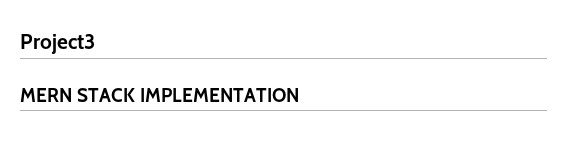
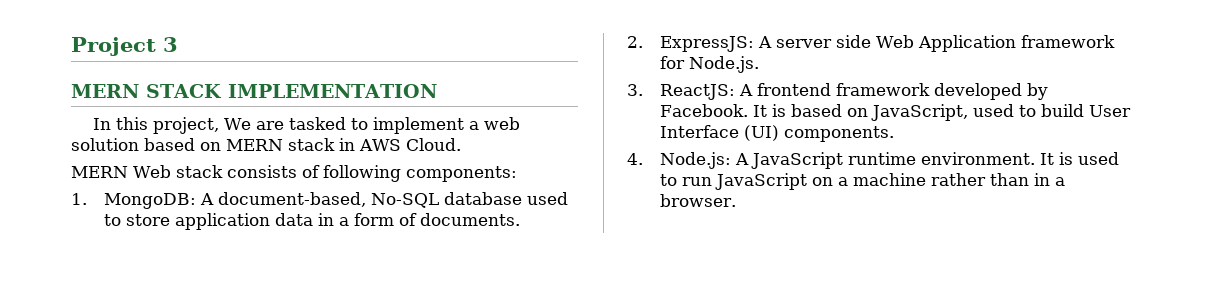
[20,34,95,54] Project3 -> [71,37,178,56] Project 3
(300, 95) none -> [92,117,520,134] [71,138,461,151] [71,165,517,182] [71,192,568,209] [103,213,520,230] [627,35,1115,52] [659,56,759,73] [627,83,1048,100] [659,104,1131,121] [659,125,894,142] [627,152,1119,169] [659,173,1065,190] [659,194,736,207] // In this project, We are tasked to implement a web solution based on MERN stack in AWS Cloud. // MERN Web stack consists of following components: // 1. MongoDB: A document-based, No-SQL database used to store application data in a form of documents. // 2. ExpressJS: A server side Web Application framework for Node.js. // 3. ReactJS: A frontend framework developed by Facebook. It is based on JavaScript, used to build User Interface (UI) components. // 4. Node.js: A JavaScript runtime environment. It is used to run JavaScript on a machine rather than in a browser.

